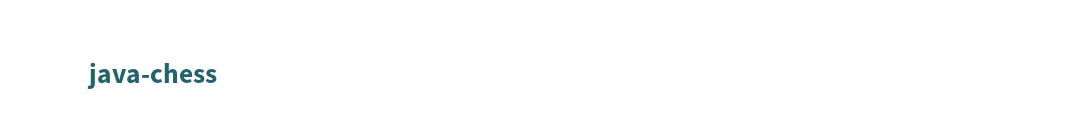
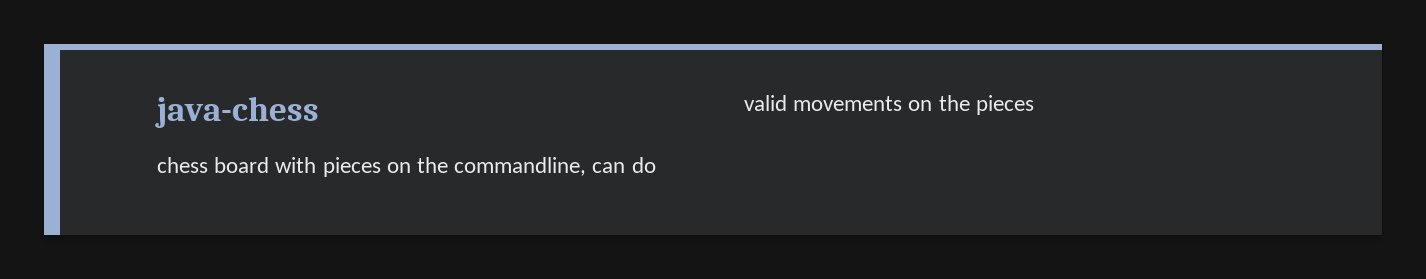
(217, 75) none -> [157,157,656,177] [744,95,1034,115] // chess board with pieces on the commandline, can do valid movements on the pieces

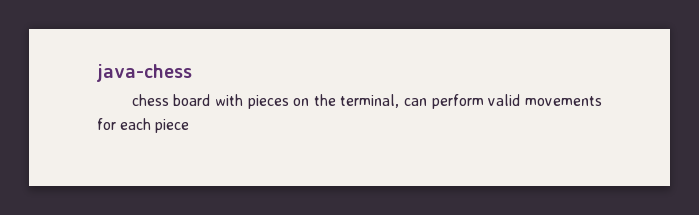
[454,157,656,176] [744,95,1034,115] commandline, can do valid movements on the pieces -> [340,94,603,109] [97,118,190,133] terminal, can perform valid movements for each piece

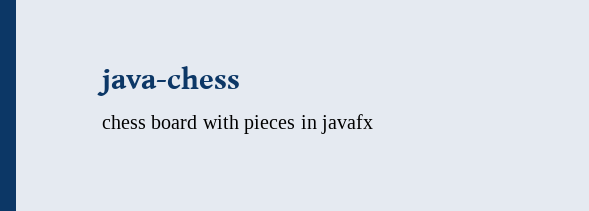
[293,94,603,109] [97,118,190,133] on the terminal, can perform valid movements for each piece -> [300,114,373,134] in javafx

